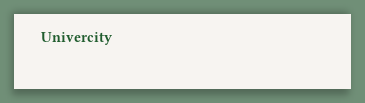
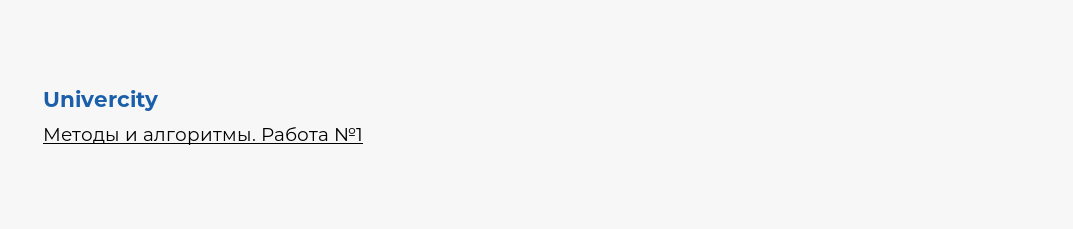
(113, 38) none -> [43,127,363,145] // Методы и алгоритмы. Работа №1

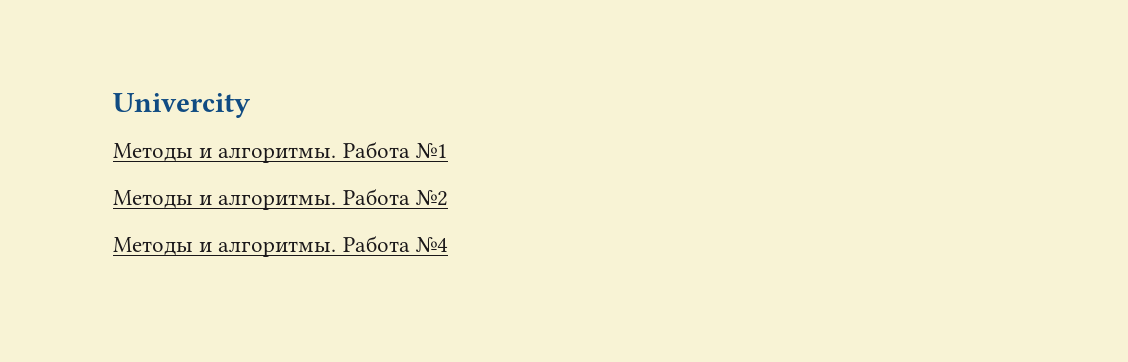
(363, 134) none -> [113,188,448,210] [113,235,448,257] // Методы и алгоритмы. Работа №2 // Методы и алгоритмы. Работа №4

